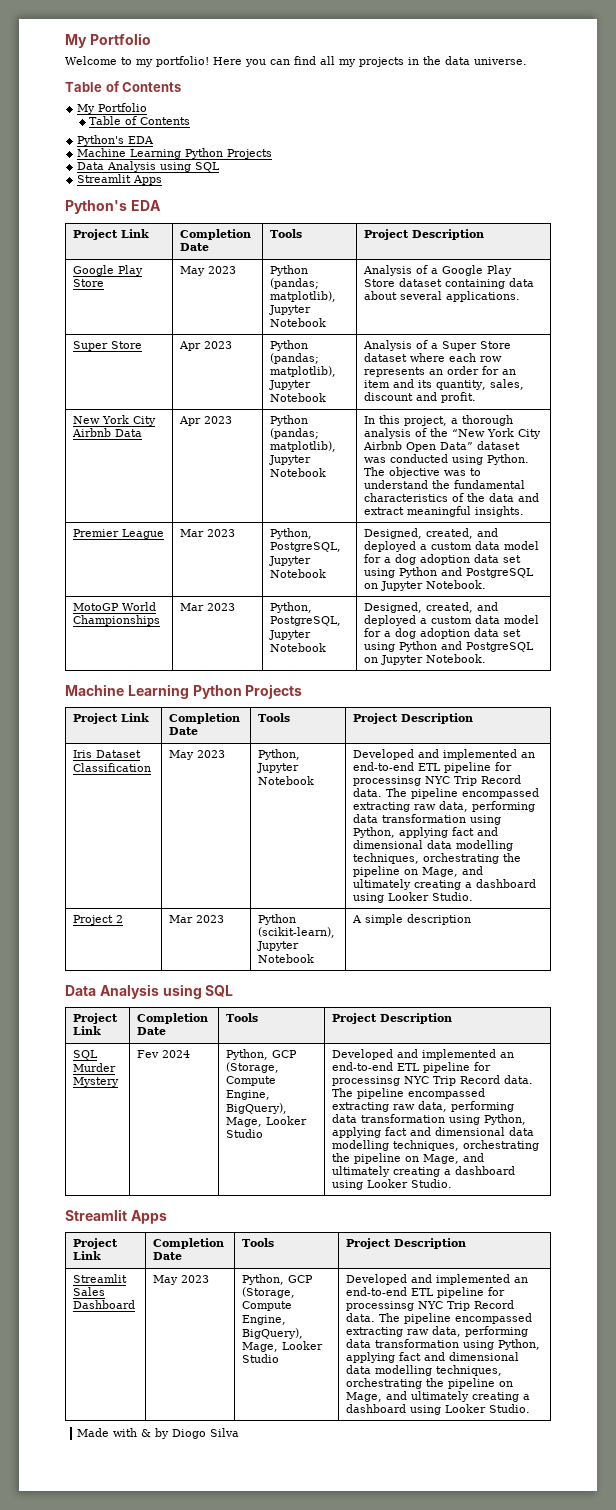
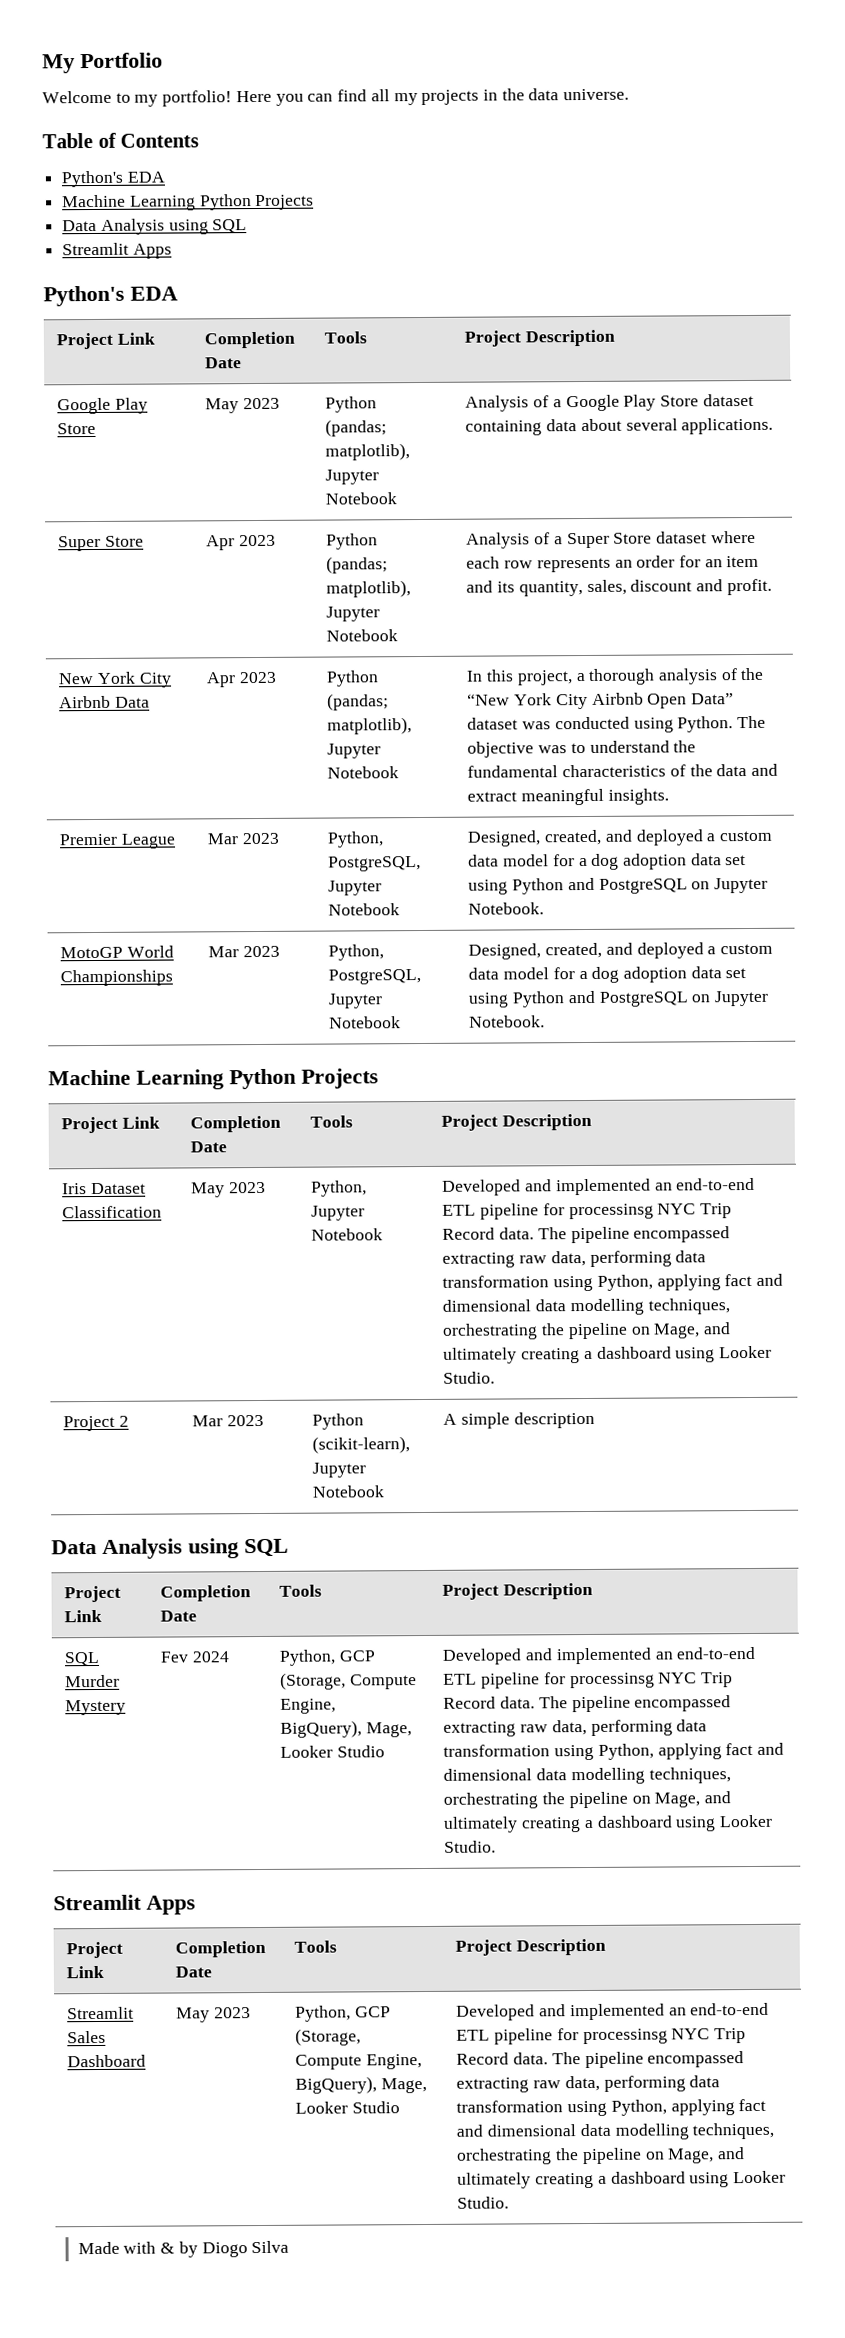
[77,103,148,114] [89,116,191,125] // My Portfolio // Table of Contents -> (200, 140) none

